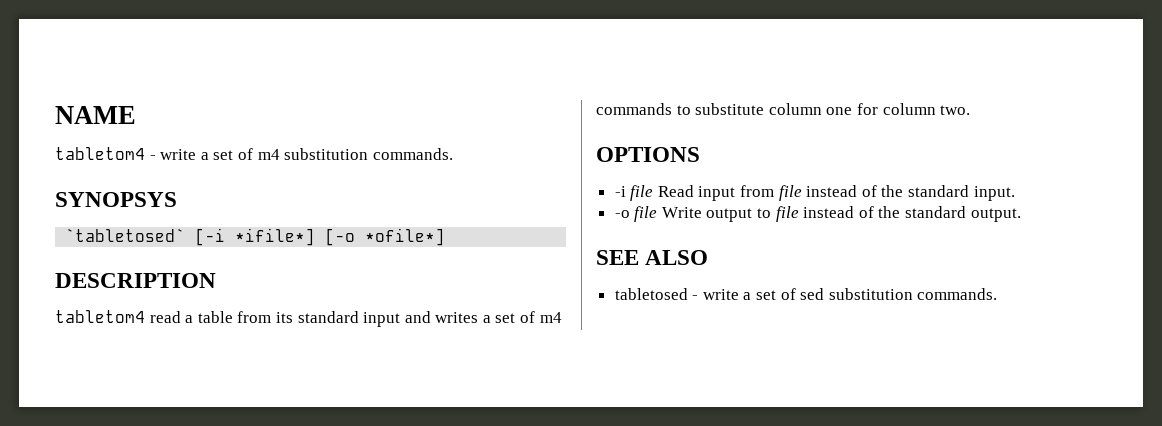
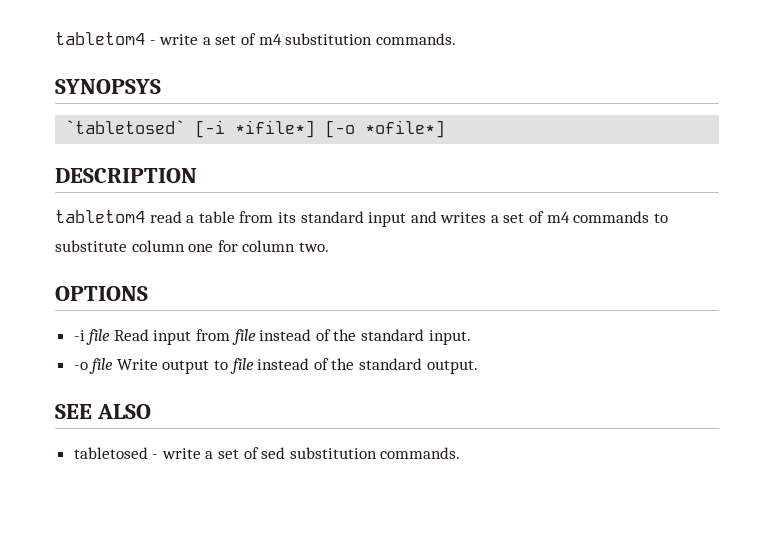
[55,106,136,124] NAME // -> (55, 38) none

